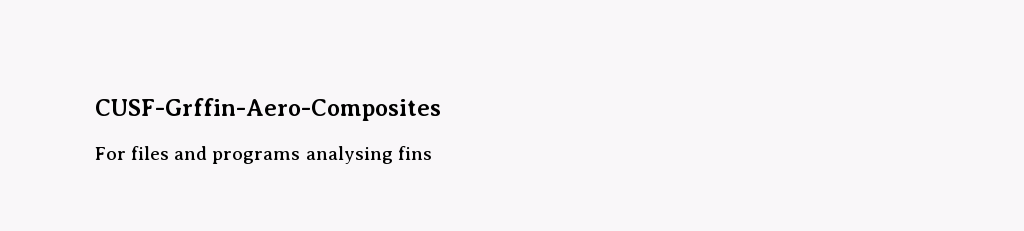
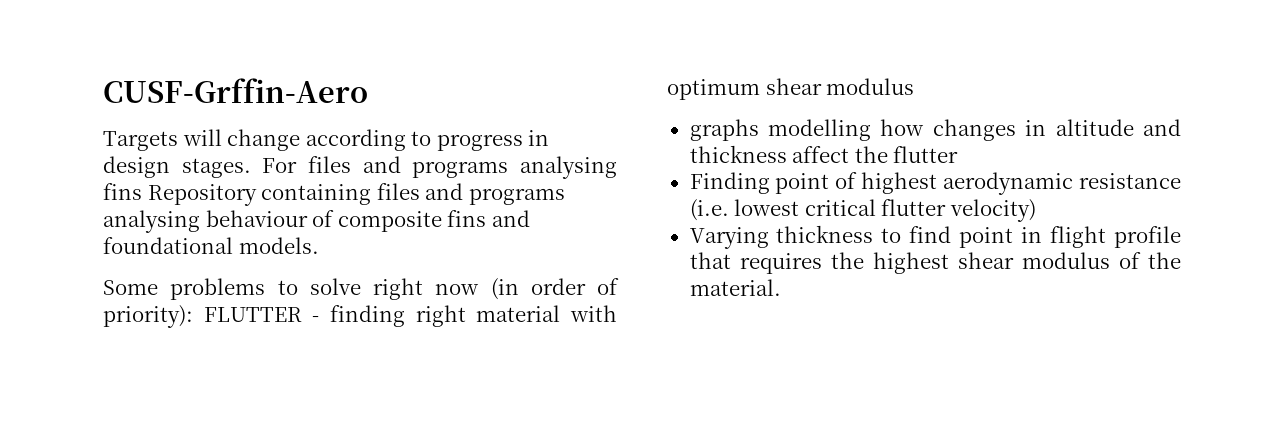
[95,98,441,121] CUSF-Grffin-Aero-Composites // -> [103,78,368,103] [103,129,550,151] [103,156,251,178] CUSF-Grffin-Aero // Targets will change according to progress in design stages.
(432, 153) none -> [147,183,565,206] [103,210,530,233] [103,237,319,254] [103,278,619,300] [103,305,618,328] [667,78,915,100] [689,119,1181,141] [689,145,959,163] [689,172,1181,195] [689,199,1036,222] [689,225,1181,249] [689,252,1181,274] [689,279,781,296] Repository containing files and programs analysing behaviour of composite fins and foundational models. // Some problems to solve right now (in order of priority): FLUTTER - finding right material with optimum shear modulus // graphs modelling how changes in altitude and thickness affect the flutter // Finding point of highest aerodynamic resistance (i.e. lowest critical flutter velocity) // Varying thickness to find point in flight profile that requires the highest shear modulus of the material.

